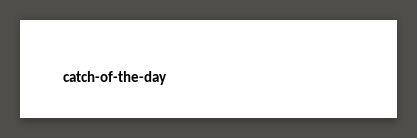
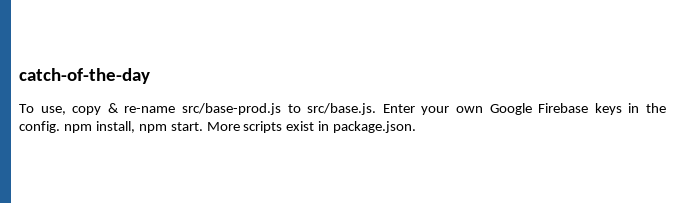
(167, 78) none -> [19,103,667,115] [19,121,417,133] // To use, copy & re-name src/base-prod.js to src/base.js. Enter your own Google Firebase keys in the config. npm install, npm start. More scripts exist in package.json.

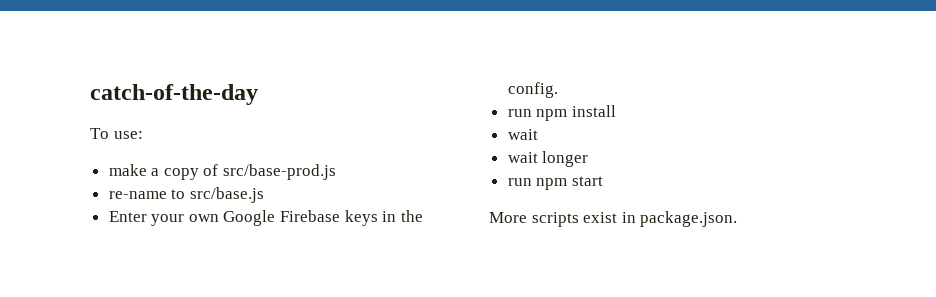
[40,103,377,115] use, copy & re-name src/base-prod.js to src/base.js. -> [113,131,143,139] [108,164,337,180] [108,187,264,203] use: // make a copy of src/base-prod.js // re-name to src/base.js //
[63,121,203,133] npm install, npm start. -> [507,105,616,121] [507,129,538,140] [507,151,589,167] [507,176,603,190] // run npm install // wait // wait longer // run npm start //

